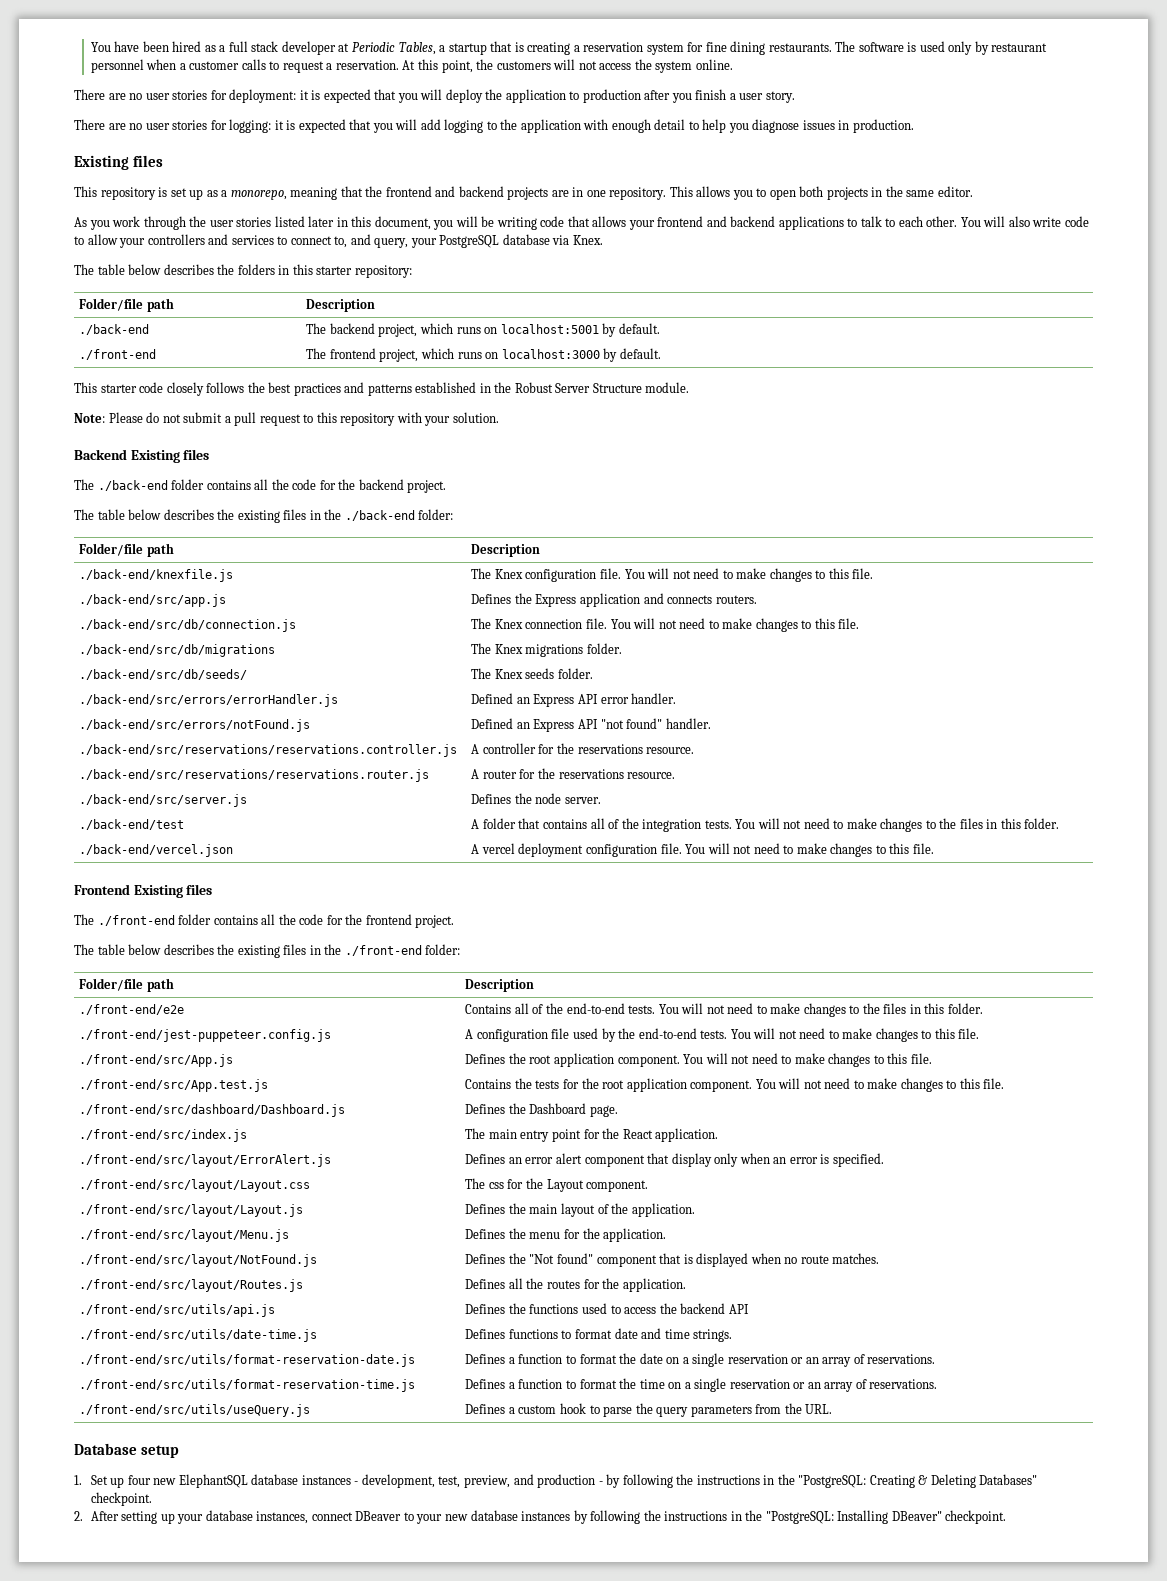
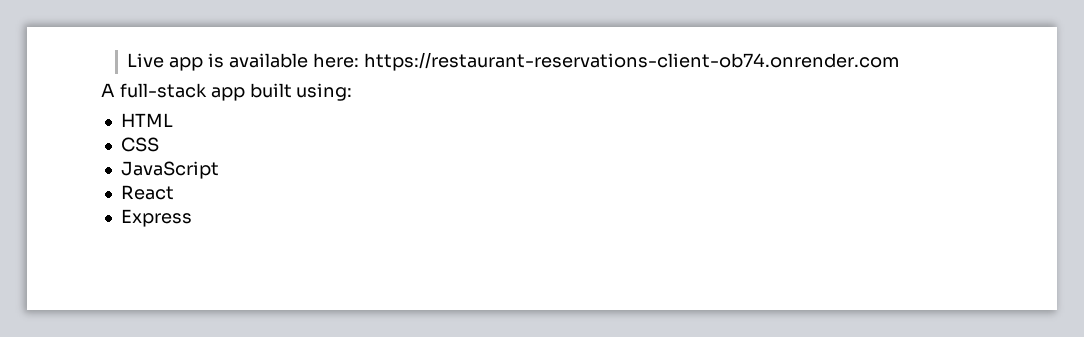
[90,41,1048,55] [90,59,733,73] [74,89,795,103] [74,119,914,133] [74,155,163,170] [74,186,973,200] [74,216,1089,230] [74,234,603,248] [74,264,412,278] [79,298,174,312] [306,299,376,312] [79,324,150,335] [306,323,660,337] [79,349,157,360] [306,348,661,362] [74,382,690,396] [74,412,499,426] [74,449,210,463] [74,479,447,493] [74,509,454,523] [79,543,174,557] [471,544,541,557] [79,569,234,582] [471,568,874,582] [79,594,227,607] [471,593,757,607] [79,619,297,632] [471,618,860,632] [79,644,276,657] [471,643,622,657] [79,669,248,680] [471,668,593,679] [79,694,339,707] [471,693,677,707] [79,719,311,732] [471,718,711,732] [79,744,458,757] [471,743,695,754] [79,769,430,782] [471,768,676,779] [79,794,248,807] [471,793,601,804] [79,819,185,830] [471,818,1060,832] [79,844,234,857] [471,843,934,857] [74,884,213,898] [74,914,455,928] [74,944,461,958] [79,978,174,992] [465,979,535,992] [79,1004,185,1015] [465,1003,983,1017] [79,1029,332,1042] [465,1028,980,1042] [79,1054,234,1067] [465,1053,932,1067] [79,1079,269,1092] [465,1078,1005,1092] [79,1104,346,1117] [465,1103,618,1117] [79,1129,248,1142] [465,1128,719,1142] [79,1154,332,1167] [465,1153,884,1167] [79,1179,311,1192] [465,1178,649,1192] [79,1204,304,1217] [465,1203,695,1217] [79,1229,290,1242] [465,1228,667,1242] [79,1254,318,1267] [465,1253,880,1267] [79,1279,304,1292] [465,1278,686,1292] [79,1304,276,1317] [465,1303,749,1314] [79,1329,318,1342] [465,1328,733,1342] [79,1354,416,1367] [465,1353,936,1367] [79,1379,416,1392] [465,1378,938,1392] [79,1404,311,1417] [465,1403,833,1417] [74,1443,179,1458] [74,1474,1038,1488] [90,1492,152,1506] [74,1510,1007,1524] You have been hired as a full stack developer at Periodic Tables, a startup that is creating a reservation system for fine dining restaurants. The software is used only by restaurant personnel when a customer calls to request a reservation. At this point, the customers will not access the system online. // There are no user stories for deployment: it is expected that you will deploy the application to production after you finish a user story. // There are no user stories for logging: it is expected that you will add logging to the application with enough detail to help you diagnose issues in production. // Existing files // This repository is set up as a monorepo, meaning that the frontend and backend projects are in one repository. This allows you to open both projects in the same editor. // As you work through the user stories listed later in this document, you will be writing code that allows your frontend and backend applications to talk to each other. You will also write code to allow your controllers and services to connect to, and query, your PostgreSQL database via Knex. // The table below describes the folders in this starter repository: // Folder/file path | Description // ./back-end | The backend project, which runs on localhost:5001 by default. // ./front-end | The frontend project, which runs on localhost:3000 by default. // This starter code closely follows the best practices and patterns established in the Robust Server Structure module. // Note: Please do not submit a pull request to this repository with your solution. // Backend Existing files // The ./back-end folder contains all the code for the backend project. // The table below describes the existing files in the ./back-end folder: // Folder/file path | Description // ./back-end/knexfile.js | The Knex configuration file. You will not need to make changes to this file. // ./back-end/src/app.js | Defines the Express application and connects routers. // ./back-end/src/db/connection.js | The Knex connection file. You will not need to make changes to this file. // ./back-end/src/db/migrations | The Knex migrations folder. // ./back-end/src/db/seeds/ | The Knex seeds folder. // ./back-end/src/errors/errorHandler.js | Defined an Express API error handler. // ./back-end/src/errors/notFound.js | Defined an Express API "not found" handler. // ./back-end/src/reservations/reservations.controller.js | A controller for the reservations resource. // ./back-end/src/reservations/reservations.router.js | A router for the reservations resource. // ./back-end/src/server.js | Defines the node server. // ./back-end/test | A folder that contains all of the integration tests. You will not need to make changes to the files in this folder. // ./back-end/vercel.json | A vercel deployment configuration file. You will not need to make changes to this file. // Frontend Existing files // The ./front-end folder contains all the code for the frontend project. // The table below describes the existing files in the ./front-end folder: // Folder/file path | Description // ./front-end/e2e | Contains all of the end-to-end tests. You will not need to make changes to the files in this folder. // ./front-end/jest-puppeteer.config.js | A configuration file used by the end-to-end tests. You will not need to make changes to this file. // ./front-end/src/App.js | Defines the root application component. You will not need to make changes to this file. // ./front-end/src/App.test.js | Contains the tests for the root application component. You will not need to make changes to this file. // ./front-end/src/dashboard/Dashboard.js | Defines the Dashboard page. // ./front-end/src/index.js | The main entry point for the React application. // ./front-end/src/layout/ErrorAlert.js | Defines an error alert component that display only when an error is specified. // ./front-end/src/layout/Layout.css | The css for the Layout component. // ./front-end/src/layout/Layout.js | Defines the main layout of the application. // ./front-end/src/layout/Menu.js | Defines the menu for the application. // ./front-end/src/layout/NotFound.js | Defines the "Not found" component that is displayed when no route matches. // ./front-end/src/layout/Routes.js | Defines all the routes for the application. // ./front-end/src/utils/api.js | Defines the functions used to access the backend API // ./front-end/src/utils/date-time.js | Defines functions to format date and time strings. // ./front-end/src/utils/format-reservation-date.js | Defines a function to format the date on a single reservation or an array of reservations. // ./front-end/src/utils/format-reservation-time.js | Defines a function to format the time on a single reservation or an array of reservations. // ./front-end/src/utils/useQuery.js | Defines a custom hook to parse the query parameters from the URL. // Database setup // 1. Set up four new ElephantSQL database instances - development, test, preview, and production - by following the instructions in the "PostgreSQL: Creating & Deleting Databases" checkpoint. // 2. After setting up your database instances, connect DBeaver to your new database instances by following the instructions in the "PostgreSQL: Installing DBeaver" checkpoint. -> [127,52,899,71] [101,83,353,101] [120,113,173,127] [120,137,159,152] [120,161,219,179] [120,185,174,200] [120,209,192,227] Live app is available here: https://restaurant-reservations-client-ob74.onrender.com // A full-stack app built using: // HTML // CSS // JavaScript // React // Express

